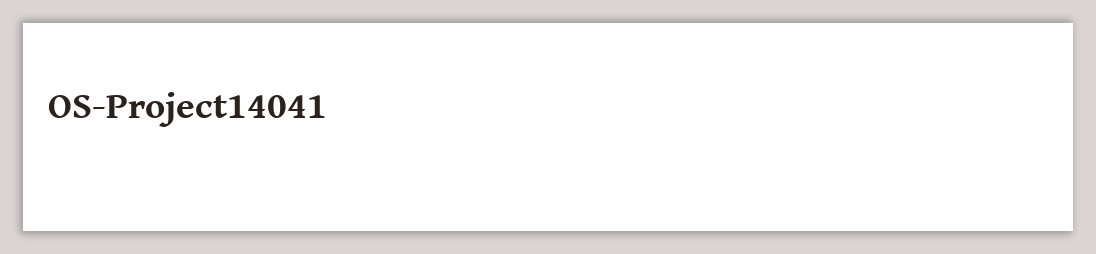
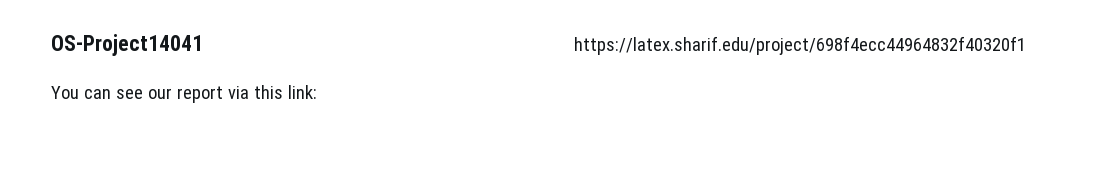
(327, 109) none -> [51,85,317,103] [574,36,1026,55] // You can see our report via this link: https://latex.sharif.edu/project/698f4ecc44964832f40320f1

